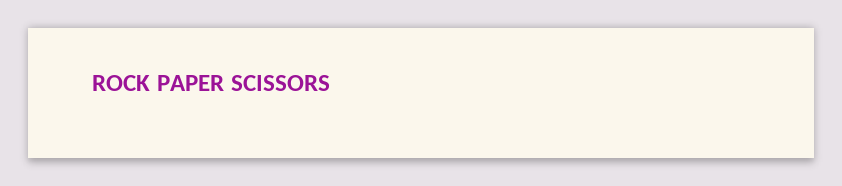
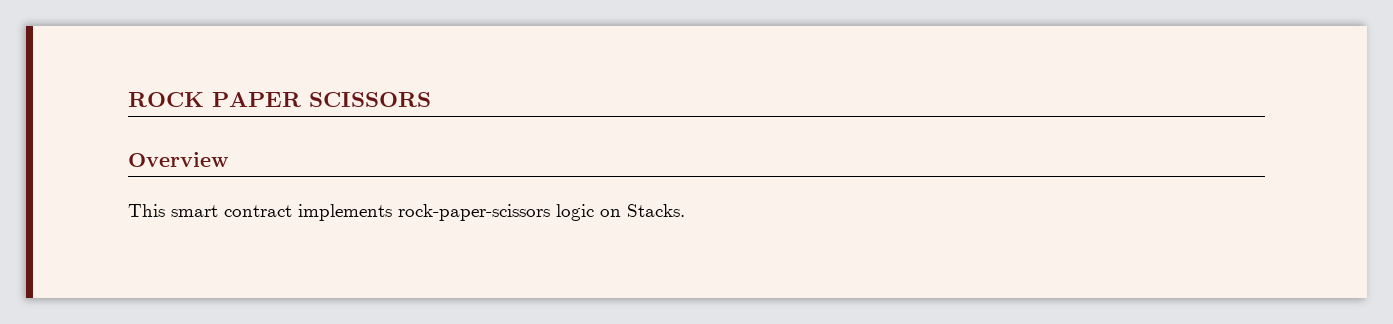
(330, 83) none -> [128,152,228,167] [128,204,685,221] // Overview // This smart contract implements rock-paper-scissors logic on Stacks.

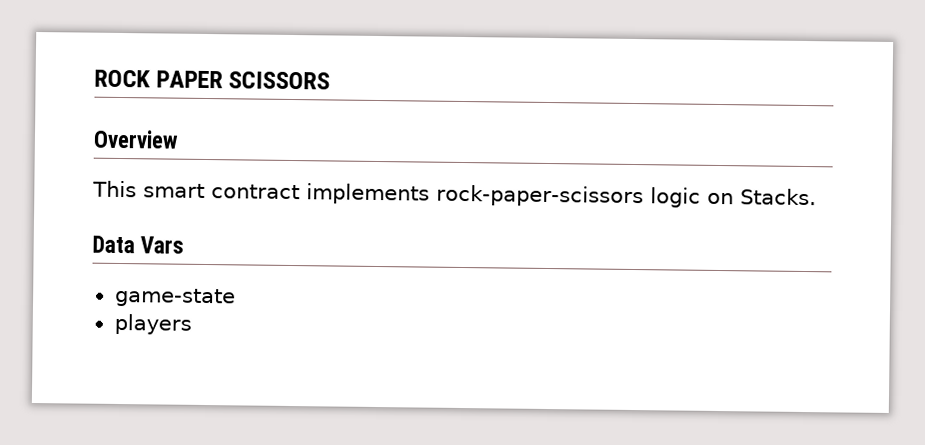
(685, 210) none -> [92,235,185,254] [114,287,236,308] [113,313,192,335] // Data Vars // game-state // players

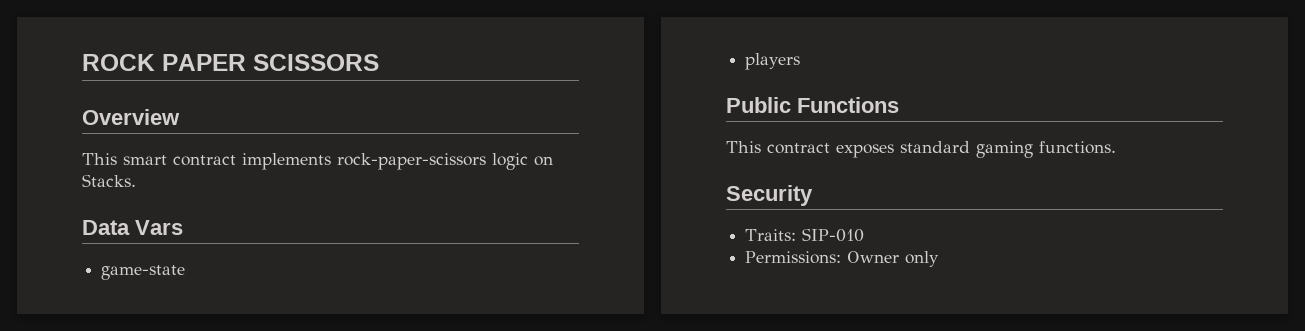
(192, 324) none -> [726,97,899,113] [726,141,1116,158] [726,185,813,206] [745,228,865,242] [745,251,940,267] // Public Functions // This contract exposes standard gaming functions. // Security // Traits: SIP-010 // Permissions: Owner only

